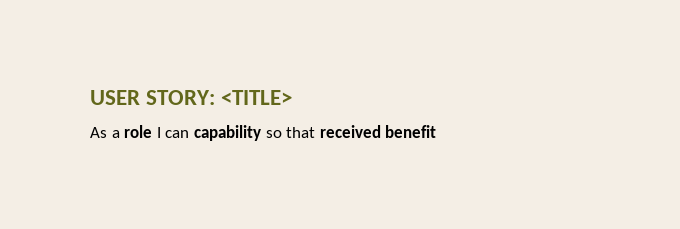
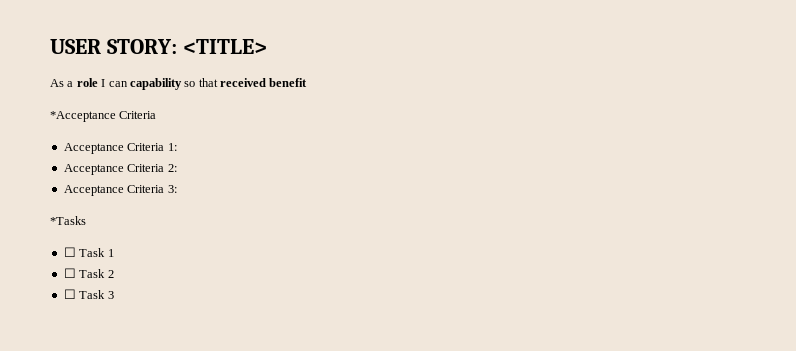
(437, 131) none -> [50,111,157,122] [63,143,177,154] [63,164,177,175] [63,185,177,196] [50,216,86,225] [63,247,114,257] [63,268,114,278] [63,289,114,299] // *Acceptance Criteria // Acceptance Criteria 1: // Acceptance Criteria 2: // Acceptance Criteria 3: // *Tasks // ☐ Task 1 // ☐ Task 2 // ☐ Task 3

